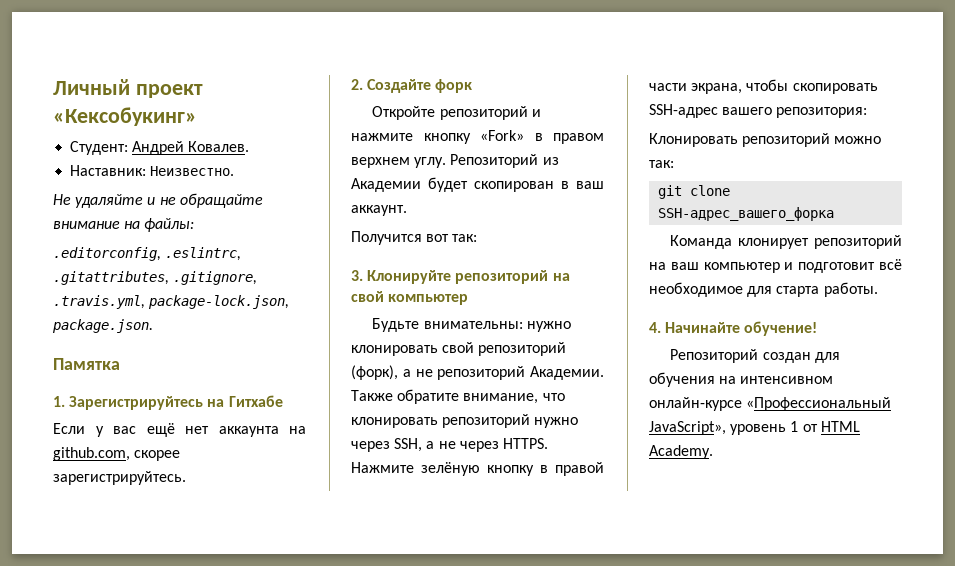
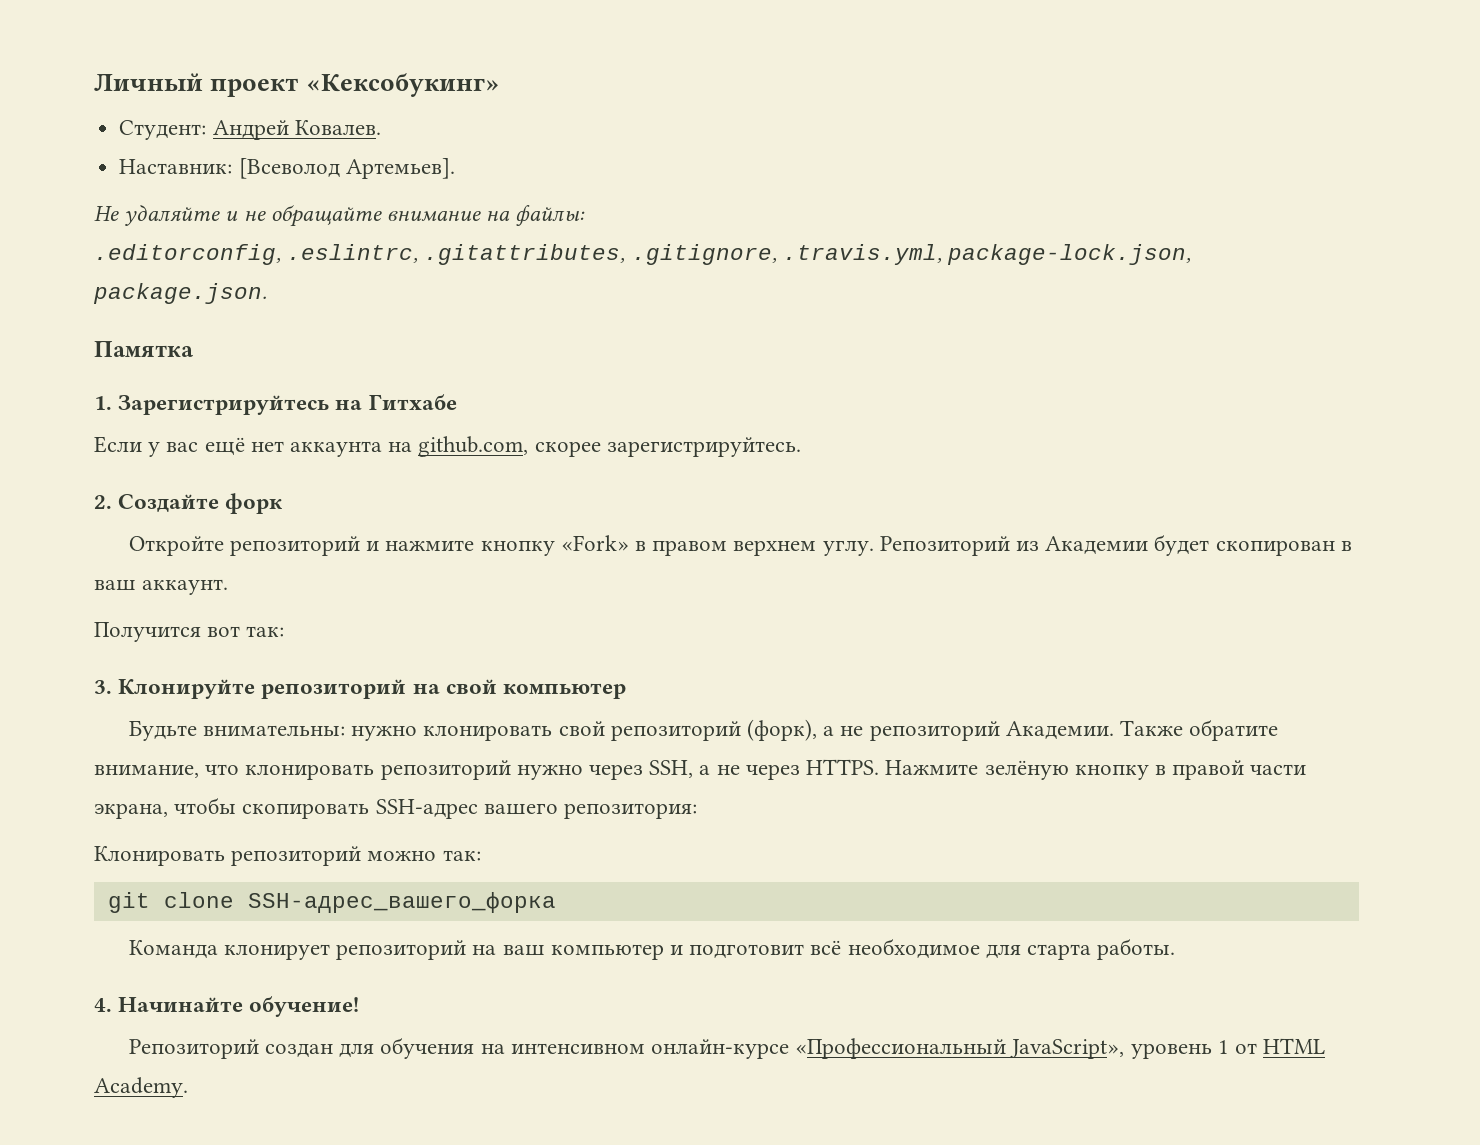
[150,166,235,176] Неизвестно. -> [238,158,455,179] [Всеволод Артемьев].

